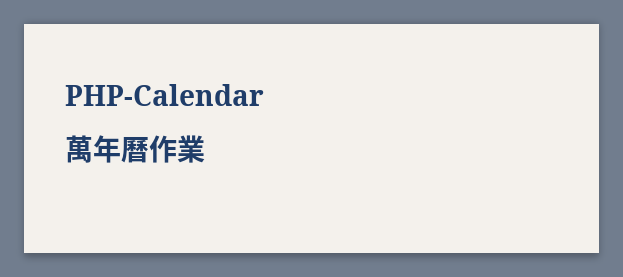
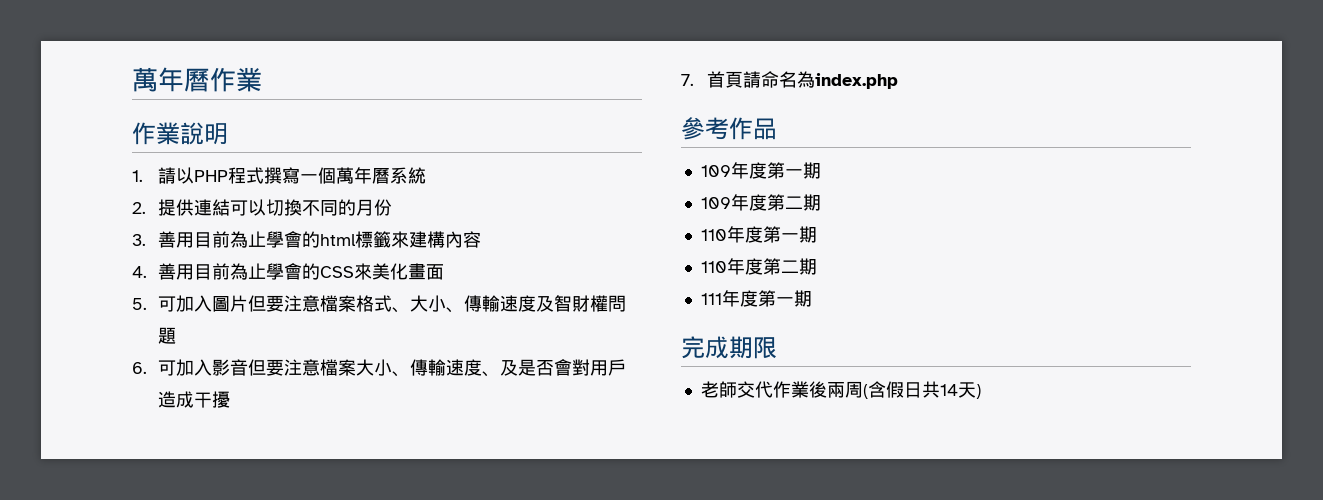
[65,84,264,106] PHP-Calendar // -> (132, 79) none
(205, 149) none -> [132,122,228,145] [132,167,427,184] [132,199,393,216] [132,231,482,248] [132,263,445,280] [132,295,627,313] [158,327,177,344] [132,359,627,377] [158,391,231,408] [681,71,899,89] [681,117,777,140] [700,162,821,179] [700,194,821,211] [700,226,817,243] [700,258,817,275] [700,290,812,307] [681,336,777,359] [700,381,981,399] // 作業說明 // 1.請以PHP程式撰寫一個萬年曆系統 // 2.提供連結可以切換不同的月份 // 3.善用目前為止學會的html標籤來建構內容 // 4.善用目前為止學會的CSS來美化畫面 // 5.可加入圖片但要注意檔案格式、大小、傳輸速度及智財權問題 // 6.可加入影音但要注意檔案大小、傳輸速度、及是否會對用戶造成干擾 // 7.首頁請命名為index.php // 參考作品 // 109年度第一期 // 109年度第二期 // 110年度第一期 // 110年度第二期 // 111年度第一期 // 完成期限 // 老師交代作業後兩周(含假日共14天)

